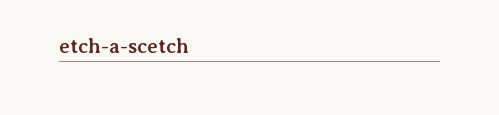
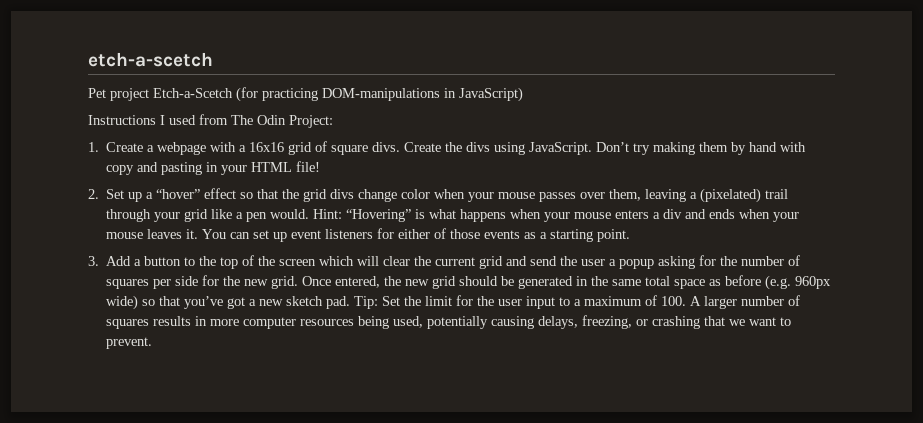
(189, 45) none -> [88,87,523,102] [88,114,333,128] [88,141,807,155] [106,161,321,175] [88,188,789,203] [106,209,800,222] [106,228,631,242] [88,255,801,269] [106,275,832,290] [106,295,801,310] [106,315,792,329] [106,337,153,349] // Pet project Etch-a-Scetch (for practicing DOM-manipulations in JavaScript) // Instructions I used from The Odin Project: // 1. Create a webpage with a 16x16 grid of square divs. Create the divs using JavaScript. Don’t try making them by hand with copy and pasting in your HTML file! // 2. Set up a “hover” effect so that the grid divs change color when your mouse passes over them, leaving a (pixelated) trail through your grid like a pen would. Hint: “Hovering” is what happens when your mouse enters a div and ends when your mouse leaves it. You can set up event listeners for either of those events as a starting point. // 3. Add a button to the top of the screen which will clear the current grid and send the user a popup asking for the number of squares per side for the new grid. Once entered, the new grid should be generated in the same total space as before (e.g. 960px wide) so that you’ve got a new sketch pad. Tip: Set the limit for the user input to a maximum of 100. A larger number of squares results in more computer resources being used, potentially causing delays, freezing, or crashing that we want to prevent.

